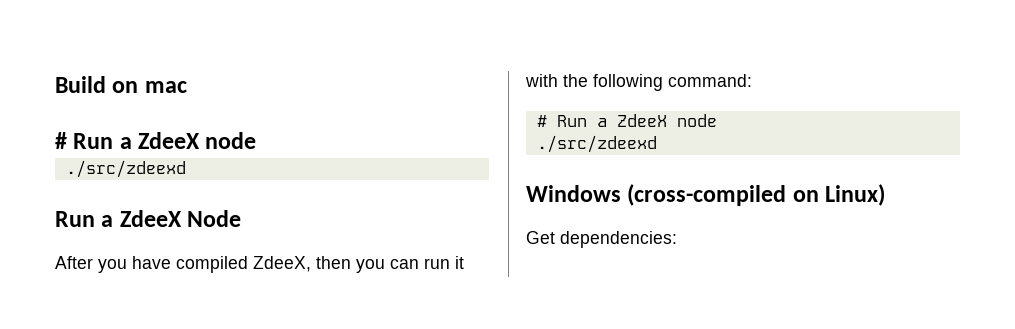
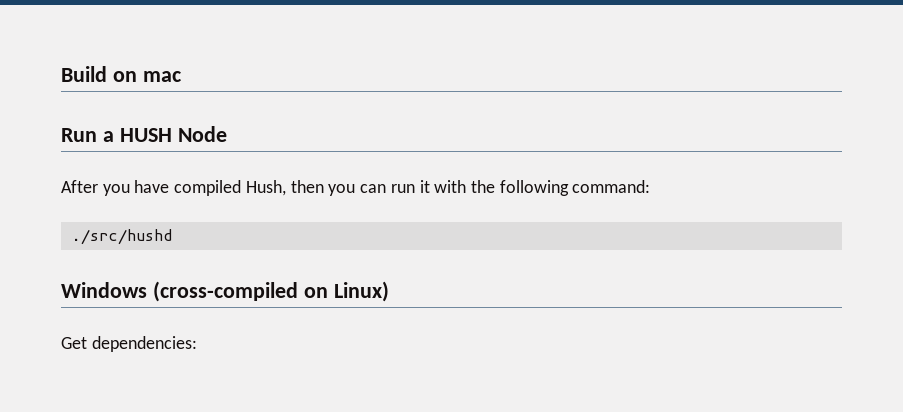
[55,132,257,149] [65,160,186,178] [55,210,182,227] # Run a ZdeeX node // ./src/zdeexd // Run a ZdeeX -> [61,128,172,142] Run a HUSH
[253,256,311,272] ZdeeX, -> [245,180,286,196] Hush,
[536,114,717,127] [536,135,657,153] # Run a ZdeeX node // ./src/zdeexd -> [71,229,172,245] ./src/hushd

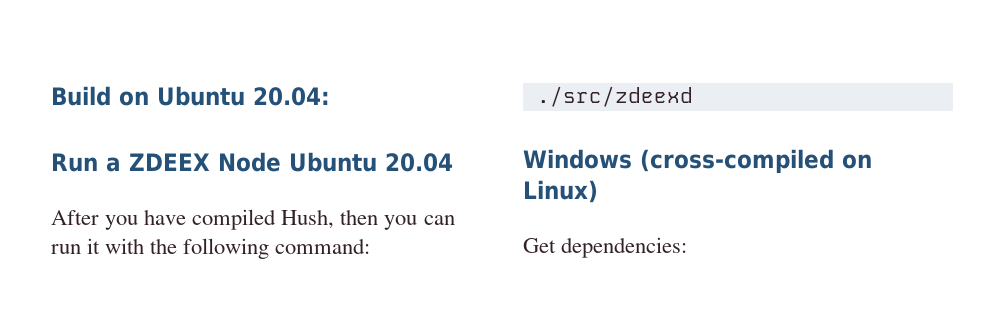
[142,71,181,82] mac -> [157,86,330,106] Ubuntu 20.04:
[119,128,172,142] HUSH -> [129,153,210,171] ZDEEX
(227, 134) none -> [289,152,453,172] Ubuntu 20.04
[71,229,172,245] ./src/hushd -> [536,86,693,107] ./src/zdeexd

